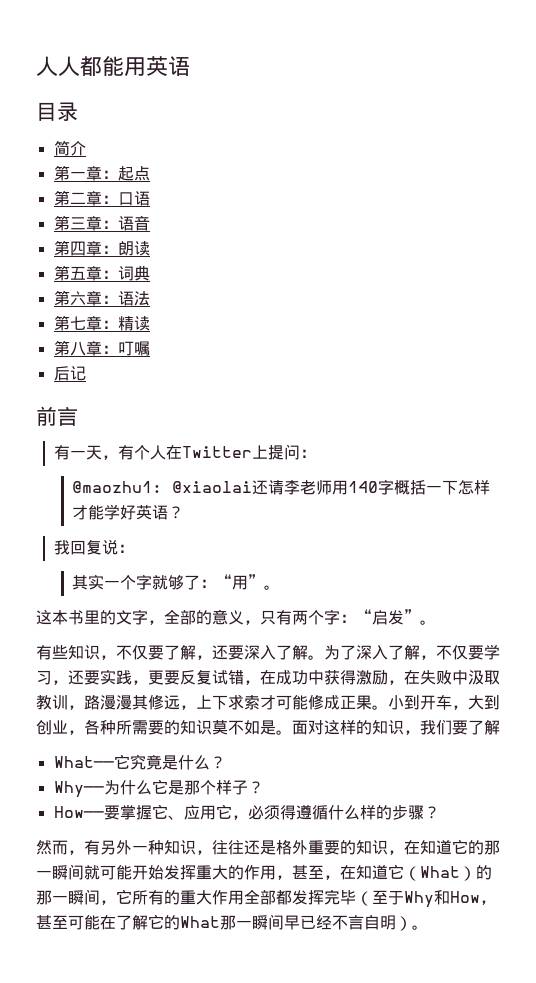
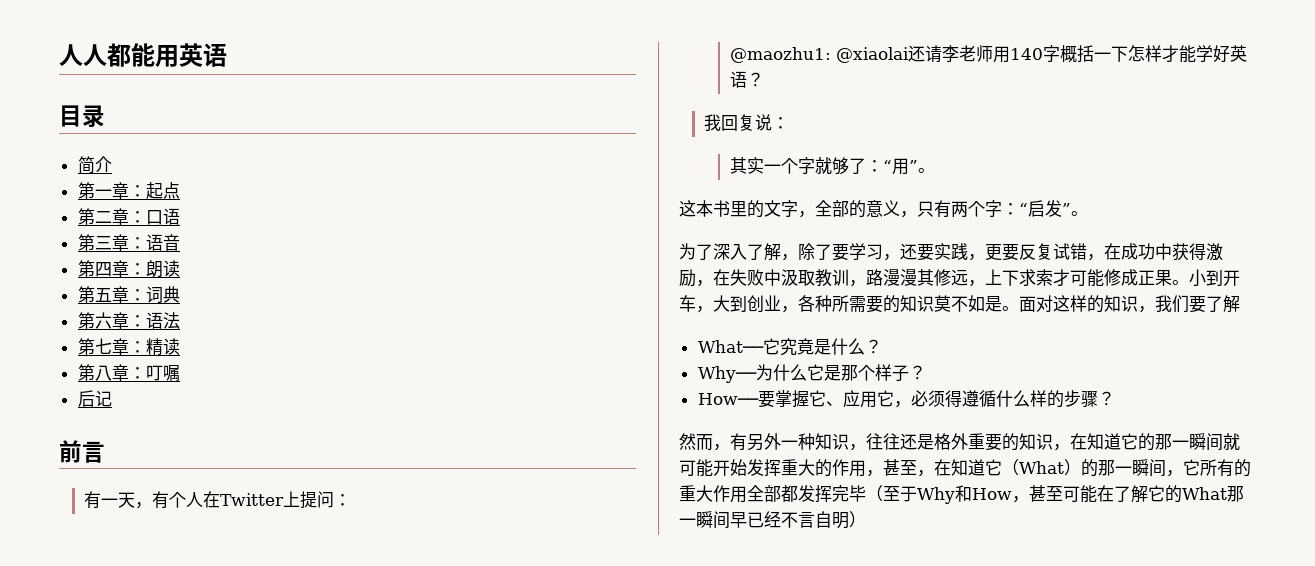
[36,645,324,660] 有些知识，不仅要了解，还要深入了解。 -> (1088, 213) none
[436,645,468,660] 不仅 -> [798,243,832,260] 除了
[412,925,428,930] 。 -> (866, 519) none

